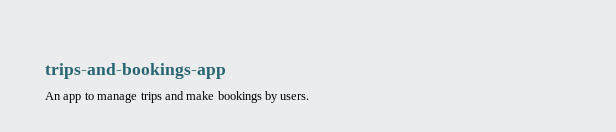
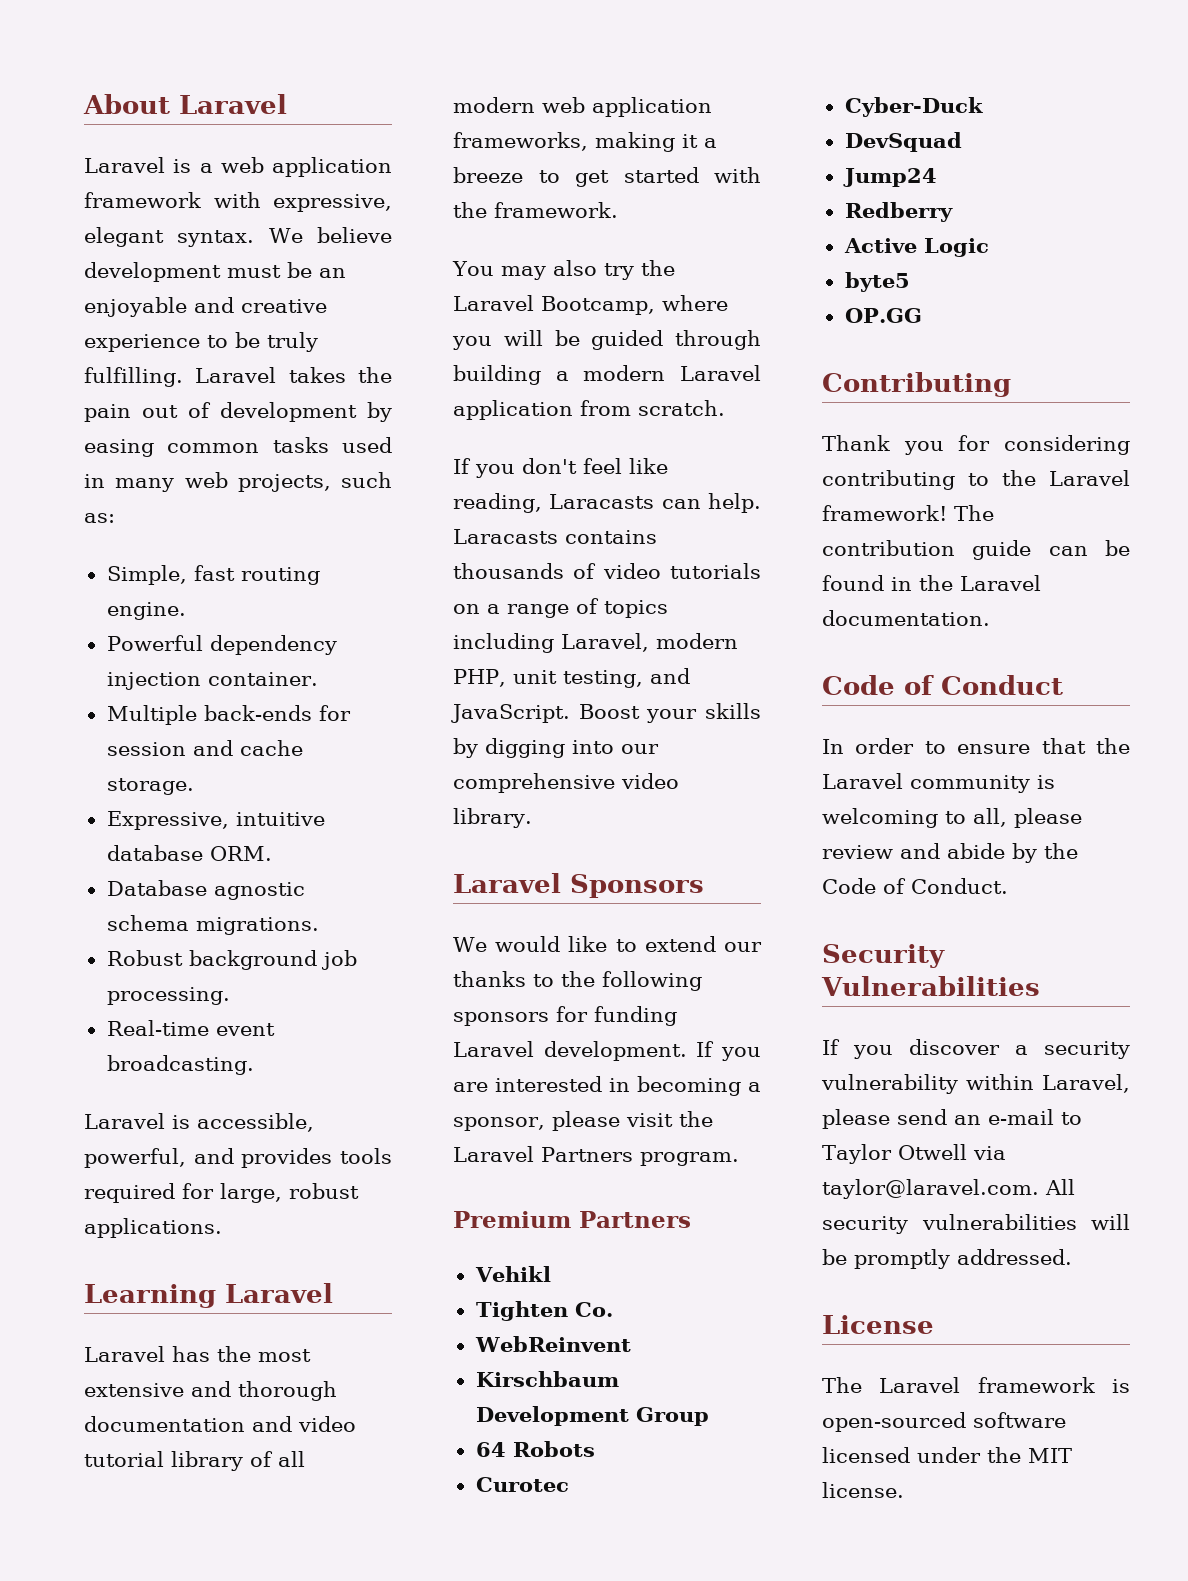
[45,63,226,79] [45,91,310,103] trips-and-bookings-app // An app to manage trips and make bookings by users. -> [83,94,287,114] [84,157,392,177] [84,192,392,212] [84,227,392,247] [84,262,346,282] [84,297,327,317] [84,332,318,352] [84,367,392,387] [84,402,392,422] [84,437,392,457] [84,472,392,492] [84,513,115,523] [106,565,320,585] [106,602,186,620] [106,635,337,655] [106,672,318,690] [106,705,351,725] [106,740,303,756] [106,778,194,795] [106,811,325,830] [106,845,272,861] [106,880,305,900] [106,915,319,935] [106,950,357,970] [106,987,230,1005] [106,1020,275,1036] [106,1055,254,1075] [84,1113,314,1132] [84,1148,392,1168] [84,1183,359,1203] [84,1218,222,1238] [84,1283,333,1308] [84,1346,311,1362] [84,1381,337,1401] [84,1416,356,1432] [84,1451,305,1471] [453,97,712,117] [453,132,717,152] [453,167,761,187] [453,202,618,218] [452,260,675,280] [453,295,728,315] [452,330,761,350] [453,365,761,385] [453,400,725,420] [453,458,668,478] [453,493,761,513] [453,529,657,544] [453,563,761,579] [453,598,668,618] [453,633,738,653] [453,668,690,688] [451,703,761,723] [453,738,659,758] [453,773,679,793] [453,808,532,828] [453,873,704,898] [453,936,762,952] [453,971,702,991] [453,1006,677,1026] [453,1041,761,1061] [453,1076,761,1096] [453,1111,713,1131] [453,1146,739,1166] [453,1211,691,1228] [474,1266,551,1282] [475,1301,613,1321] [474,1336,631,1352] [475,1371,619,1387] [475,1406,709,1426] [475,1441,595,1457] [475,1477,569,1492] [844,97,983,117] [844,132,962,152] [842,168,937,187] [844,202,953,222] [843,238,989,257] [844,272,910,292] [844,308,922,323] [822,372,1011,397] [822,435,1130,455] [822,470,1130,490] [822,505,994,521] [822,540,1130,560] [822,575,1041,591] [822,610,990,626] [822,675,1063,695] [822,738,1130,754] [822,773,1055,793] [822,808,1082,828] [822,843,1078,863] [822,878,1008,894] [822,944,945,968] [821,976,1040,996] [822,1039,1130,1059] [821,1074,1130,1094] [822,1109,1082,1129] [822,1144,1006,1164] [822,1179,1075,1199] [822,1214,1130,1234] [822,1249,1072,1269] [822,1315,934,1334] [822,1377,1130,1393] [822,1412,1066,1432] [822,1447,1072,1463] [822,1482,904,1498] About Laravel // Laravel is a web application framework with expressive, elegant syntax. We believe development must be an enjoyable and creative experience to be truly fulfilling. Laravel takes the pain out of development by easing common tasks used in many web projects, such as: // Simple, fast routing engine. // Powerful dependency injection container. // Multiple back-ends for session and cache storage. // Expressive, intuitive database ORM. // Database agnostic schema migrations. // Robust background job processing. // Real-time event broadcasting. // Laravel is accessible, powerful, and provides tools required for large, robust applications. // Learning Laravel // Laravel has the most extensive and thorough documentation and video tutorial library of all modern web application frameworks, making it a breeze to get started with the framework. // You may also try the Laravel Bootcamp, where you will be guided through building a modern Laravel application from scratch. // If you don't feel like reading, Laracasts can help. Laracasts contains thousands of video tutorials on a range of topics including Laravel, modern PHP, unit testing, and JavaScript. Boost your skills by digging into our comprehensive video library. // Laravel Sponsors // We would like to extend our thanks to the following sponsors for funding Laravel development. If you are interested in becoming a sponsor, please visit the Laravel Partners program. // Premium Partners // Vehikl // Tighten Co. // WebReinvent // Kirschbaum Development Group // 64 Robots // Curotec // Cyber-Duck // DevSquad // Jump24 // Redberry // Active Logic // byte5 // OP.GG // Contributing // Thank you for considering contributing to the Laravel framework! The contribution guide can be found in the Laravel documentation. // Code of Conduct // In order to ensure that the Laravel community is welcoming to all, please review and abide by the Code of Conduct. // Security Vulnerabilities // If you discover a security vulnerability within Laravel, please send an e-mail to Taylor Otwell via taylor@laravel.com. All security vulnerabilities will be promptly addressed. // License // The Laravel framework is open-sourced software licensed under the MIT license.

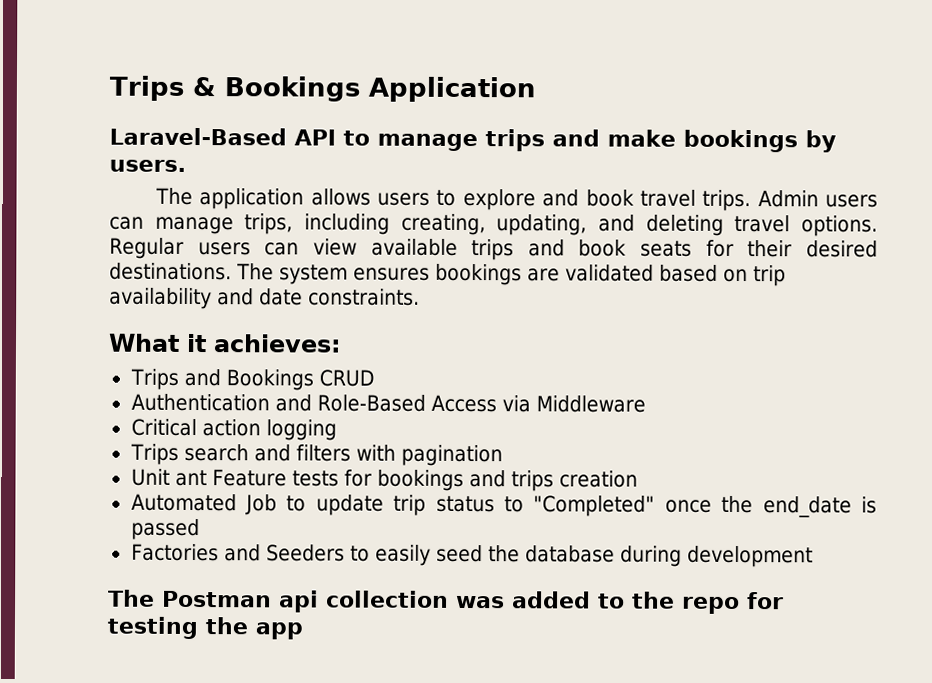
[83,94,287,114] [84,157,392,177] [84,192,392,212] [84,227,392,247] [84,262,346,282] [84,297,327,317] [84,332,318,352] [84,367,392,387] [84,402,392,422] [84,437,392,457] [84,472,392,492] [84,513,115,523] [106,565,320,585] [106,602,186,620] [106,635,337,655] [106,672,318,690] [106,705,351,725] [106,740,303,756] [106,778,194,795] [106,811,325,830] [106,845,272,861] [106,880,305,900] [106,915,319,935] [106,950,357,970] [106,987,230,1005] [106,1020,275,1036] [106,1055,254,1075] [84,1113,314,1132] [84,1148,392,1168] [84,1183,359,1203] [84,1218,222,1238] [84,1283,333,1308] [84,1346,311,1362] [84,1381,337,1401] [84,1416,356,1432] [84,1451,305,1471] [453,97,712,117] [453,132,717,152] [453,167,761,187] [453,202,618,218] [452,260,675,280] [453,295,728,315] [452,330,761,350] [453,365,761,385] [453,400,725,420] [453,458,668,478] [453,493,761,513] [453,529,657,544] [453,563,761,579] [453,598,668,618] [453,633,738,653] [453,668,690,688] [451,703,761,723] [453,738,659,758] [453,773,679,793] [453,808,532,828] [453,873,704,898] [453,936,762,952] [453,971,702,991] [453,1006,677,1026] [453,1041,761,1061] [453,1076,761,1096] [453,1111,713,1131] [453,1146,739,1166] [453,1211,691,1228] [474,1266,551,1282] [475,1301,613,1321] [474,1336,631,1352] [475,1371,619,1387] [475,1406,709,1426] [475,1441,595,1457] [475,1477,569,1492] [844,97,983,117] [844,132,962,152] [842,168,937,187] [844,202,953,222] [843,238,989,257] [844,272,910,292] [844,308,922,323] [822,372,1011,397] [822,435,1130,455] [822,470,1130,490] [822,505,994,521] [822,540,1130,560] [822,575,1041,591] [822,610,990,626] [822,675,1063,695] [822,738,1130,754] [822,773,1055,793] [822,808,1082,828] [822,843,1078,863] [822,878,1008,894] [822,944,945,968] [821,976,1040,996] [822,1039,1130,1059] [821,1074,1130,1094] [822,1109,1082,1129] [822,1144,1006,1164] [822,1179,1075,1199] [822,1214,1130,1234] [822,1249,1072,1269] [822,1315,934,1334] [822,1377,1130,1393] [822,1412,1066,1432] [822,1447,1072,1463] [822,1482,904,1498] About Laravel // Laravel is a web application framework with expressive, elegant syntax. We believe development must be an enjoyable and creative experience to be truly fulfilling. Laravel takes the pain out of development by easing common tasks used in many web projects, such as: // Simple, fast routing engine. // Powerful dependency injection container. // Multiple back-ends for session and cache storage. // Expressive, intuitive database ORM. // Database agnostic schema migrations. // Robust background job processing. // Real-time event broadcasting. // Laravel is accessible, powerful, and provides tools required for large, robust applications. // Learning Laravel // Laravel has the most extensive and thorough documentation and video tutorial library of all modern web application frameworks, making it a breeze to get started with the framework. // You may also try the Laravel Bootcamp, where you will be guided through building a modern Laravel application from scratch. // If you don't feel like reading, Laracasts can help. Laracasts contains thousands of video tutorials on a range of topics including Laravel, modern PHP, unit testing, and JavaScript. Boost your skills by digging into our comprehensive video library. // Laravel Sponsors // We would like to extend our thanks to the following sponsors for funding Laravel development. If you are interested in becoming a sponsor, please visit the Laravel Partners program. // Premium Partners // Vehikl // Tighten Co. // WebReinvent // Kirschbaum Development Group // 64 Robots // Curotec // Cyber-Duck // DevSquad // Jump24 // Redberry // Active Logic // byte5 // OP.GG // Contributing // Thank you for considering contributing to the Laravel framework! The contribution guide can be found in the Laravel documentation. // Code of Conduct // In order to ensure that the Laravel community is welcoming to all, please review and abide by the Code of Conduct. // Security Vulnerabilities // If you discover a security vulnerability within Laravel, please send an e-mail to Taylor Otwell via taylor@laravel.com. All security vulnerabilities will be promptly addressed. // License // The Laravel framework is open-sourced software licensed under the MIT license. -> [109,75,536,103] [109,127,836,153] [109,159,186,172] [155,187,878,212] [109,213,878,237] [109,237,878,261] [109,262,786,287] [109,287,420,310] [108,333,342,353] [129,368,375,391] [130,393,646,413] [130,418,337,441] [129,443,503,467] [130,468,638,492] [130,493,877,518] [130,518,200,541] [130,543,813,568] [108,589,784,615] [107,616,303,640] Trips & Bookings Application // Laravel-Based API to manage trips and make bookings by users. // The application allows users to explore and book travel trips. Admin users can manage trips, including creating, updating, and deleting travel options. Regular users can view available trips and book seats for their desired destinations. The system ensures bookings are validated based on trip availability and date constraints. // What it achieves: // Trips and Bookings CRUD // Authentication and Role-Based Access via Middleware // Critical action logging // Trips search and filters with pagination // Unit ant Feature tests for bookings and trips creation // Automated Job to update trip status to "Completed" once the end_date is passed // Factories and Seeders to easily seed the database during development // The Postman api collection was added to the repo for testing the app

